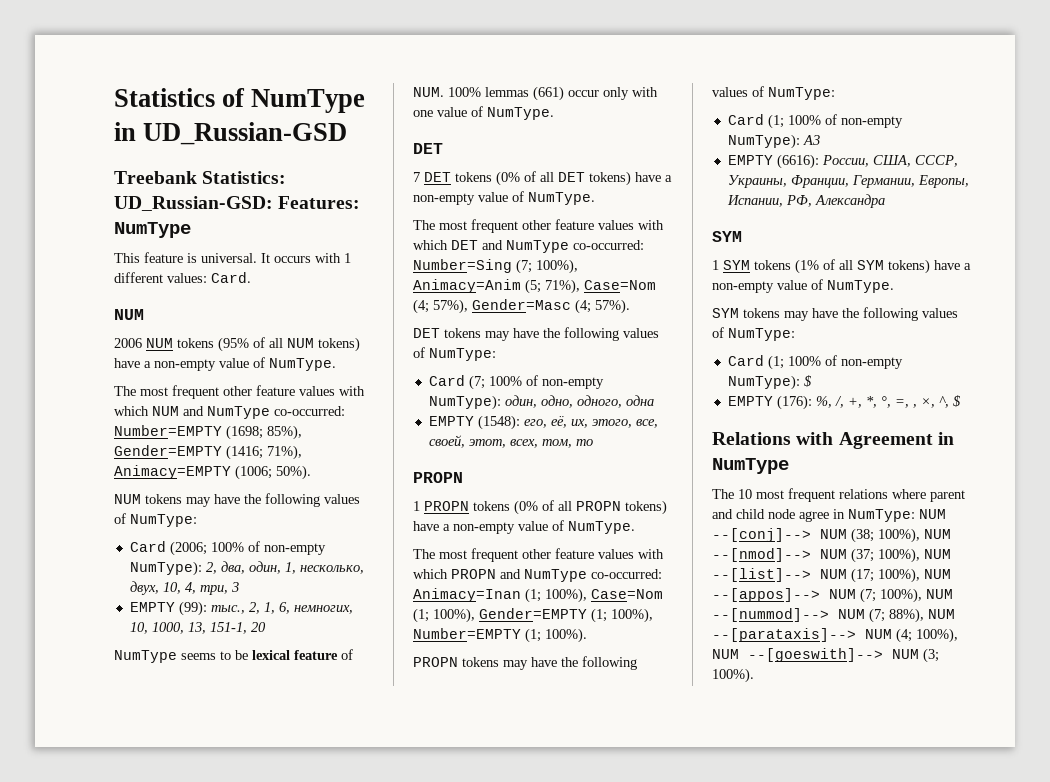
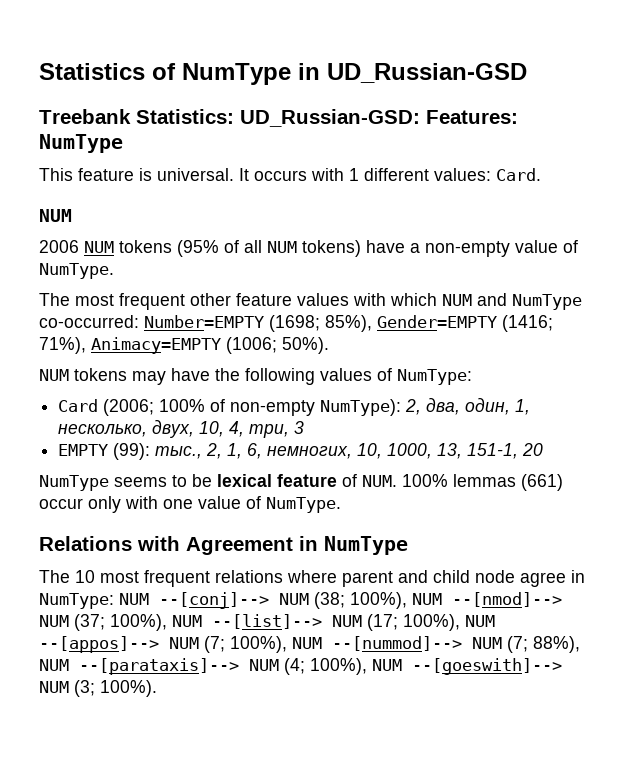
[413,143,443,154] [413,171,672,186] [413,191,595,205] [413,219,664,233] [413,240,644,253] [413,259,578,274] [413,279,656,294] [413,299,630,314] [413,327,659,341] [413,347,496,361] [428,375,604,390] [428,395,654,410] [428,415,658,430] [428,435,593,448] [413,472,463,483] [413,500,667,515] [413,520,635,534] [413,548,664,562] [413,569,662,582] [413,588,663,603] [413,608,653,623] [413,628,587,643] [413,656,637,670] [712,86,835,100] [727,114,903,129] [727,134,820,149] [727,154,958,169] [727,175,969,188] [726,194,885,208] [712,231,742,242] [712,259,971,274] [712,279,894,293] [712,307,958,321] [712,327,795,341] [727,355,903,370] [727,375,812,390] [727,395,961,410] // DET // 7 DET tokens (0% of all DET tokens) have a non-empty value of NumType. // The most frequent other feature values with which DET and NumType co-occurred: Number=Sing (7; 100%), Animacy=Anim (5; 71%), Case=Nom (4; 57%), Gender=Masc (4; 57%). // DET tokens may have the following values of NumType: // Card (7; 100% of non-empty NumType): один, одно, одного, одна // EMPTY (1548): его, её, их, этого, все, своей, этот, всех, том, то // PROPN // 1 PROPN tokens (0% of all PROPN tokens) have a non-empty value of NumType. // The most frequent other feature values with which PROPN and NumType co-occurred: Animacy=Inan (1; 100%), Case=Nom (1; 100%), Gender=EMPTY (1; 100%), Number=EMPTY (1; 100%). // PROPN tokens may have the following values of NumType: // Card (1; 100% of non-empty NumType): A3 // EMPTY (6616): России, США, СССР, Украины, Франции, Германии, Европы, Испании, РФ, Александра // SYM // 1 SYM tokens (1% of all SYM tokens) have a non-empty value of NumType. // SYM tokens may have the following values of NumType: // Card (1; 100% of non-empty NumType): $ // EMPTY (176): %, /, +, *, °, =, , ×, ^, $ -> (341, 505) none

